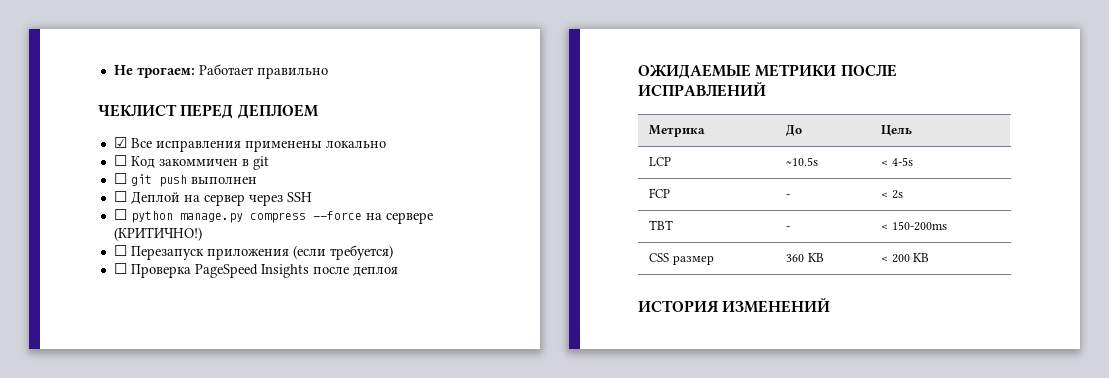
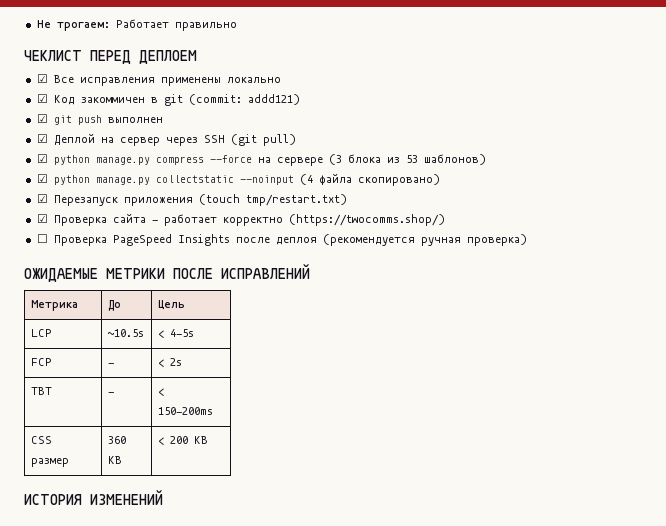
[113,155,127,166] ☐ -> [36,94,48,103] ☑
[113,173,127,184] // ☐ -> [188,94,300,105] [36,114,48,123] (commit: addd121) // ☑
[113,191,127,202] ☐ -> [36,134,48,143] ☑
[113,209,127,220] // ☐ -> [230,134,296,146] [36,154,48,163] (git pull) // ☑
[113,227,202,241] [113,245,393,260] (КРИТИЧНО!) // ☐ Перезапуск приложения (если требуется) -> [328,154,486,165] [36,173,440,186] [36,194,347,206] [36,213,445,226] (3 блока из 53 шаблонов) // ☑ python manage.py collectstatic --noinput (4 файла скопировано) // ☑ Перезапуск приложения (touch tmp/restart.txt) // ☑ Проверка сайта - работает корректно (https://twocomms.shop/)
(398, 271) none -> [322,234,527,246] (рекомендуется ручная проверка)

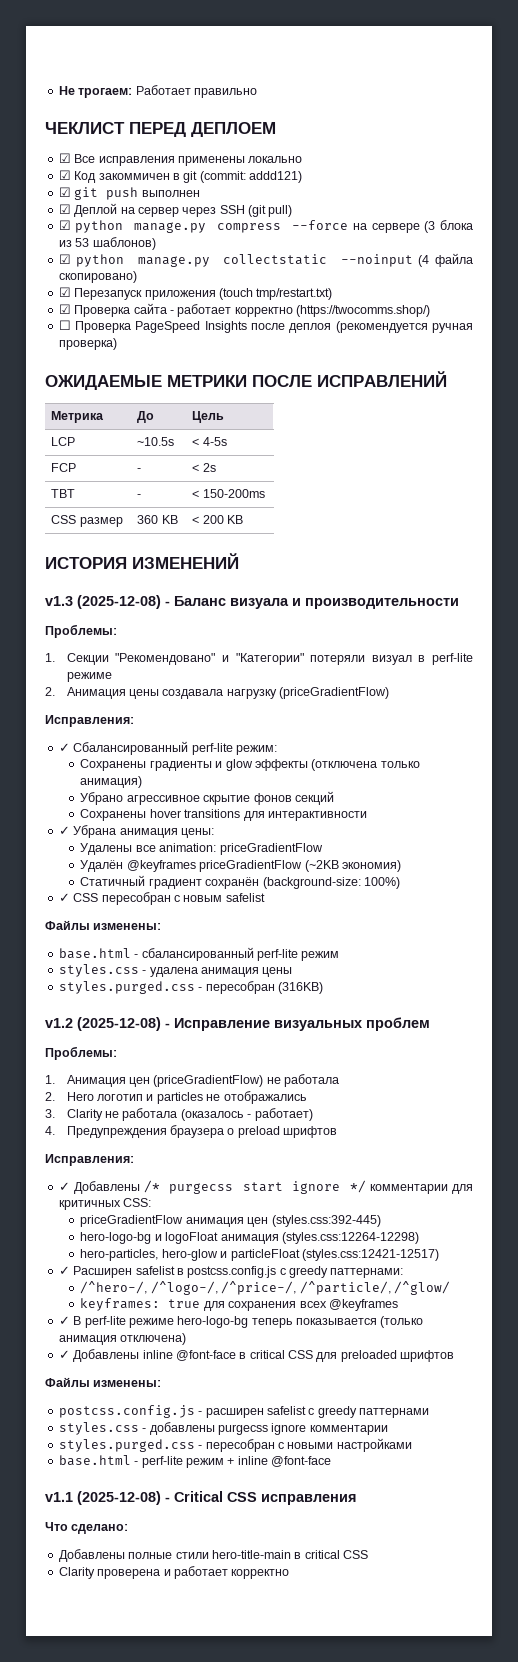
(163, 497) none -> [45,595,459,609] [45,624,117,638] [45,653,474,665] [66,672,112,682] [45,687,390,699] [45,715,134,727] [58,741,277,755] [80,759,420,771] [80,776,143,788] [80,791,334,805] [80,809,367,821] [58,825,214,838] [80,843,323,855] [80,860,401,872] [80,875,400,889] [58,892,265,905] [45,920,162,930] [58,947,340,961] [58,964,293,977] [58,981,323,994] [45,1017,430,1031] [45,1046,117,1060] [45,1074,340,1087] [45,1091,307,1104] [45,1108,313,1121] [45,1125,338,1138] [45,1154,134,1166] [58,1180,473,1194] [58,1198,152,1210] [80,1215,381,1227] [80,1232,419,1244] [80,1249,439,1261] [58,1266,404,1278] [80,1281,450,1295] [80,1298,398,1311] [58,1316,424,1328] [58,1333,187,1345] [58,1349,455,1362] [45,1377,162,1387] [58,1405,429,1418] [58,1422,388,1435] [58,1438,412,1452] [58,1455,331,1468] [45,1491,356,1505] [45,1522,129,1534] [58,1549,368,1562] [58,1566,290,1579] // v1.3 (2025-12-08) - Баланс визуала и производительности // Проблемы: // 1. Секции "Рекомендовано" и "Категории" потеряли визуал в perf-lite режиме // 2. Анимация цены создавала нагрузку (priceGradientFlow) // Исправления: // ✓ Сбалансированный perf-lite режим: // Сохранены градиенты и glow эффекты (отключена только анимация) // Убрано агрессивное скрытие фонов секций // Сохранены hover transitions для интерактивности // ✓ Убрана анимация цены: // Удалены все animation: priceGradientFlow // Удалён @keyframes priceGradientFlow (~2KB экономия) // Статичный градиент сохранён (background-size: 100%) // ✓ CSS пересобран с новым safelist // Файлы изменены: // base.html - сбалансированный perf-lite режим // styles.css - удалена анимация цены // styles.purged.css - пересобран (316KB) // v1.2 (2025-12-08) - Исправление визуальных проблем // Проблемы: // 1. Анимация цен (priceGradientFlow) не работала // 2. Hero логотип и particles не отображались // 3. Clarity не работала (оказалось - работает) // 4. Предупреждения браузера о preload шрифтов // Исправления: // ✓ Добавлены /* purgecss start ignore */ комментарии для критичных CSS: // priceGradientFlow анимация цен (styles.css:392-445) // hero-logo-bg и logoFloat анимация (styles.css:12264-12298) // hero-particles, hero-glow и particleFloat (styles.css:12421-12517) // ✓ Расширен safelist в postcss.config.js с greedy паттернами: // /^hero-/, /^logo-/, /^price-/, /^particle/, /^glow/ // keyframes: true для сохранения всех @keyframes // ✓ В perf-lite режиме hero-logo-bg теперь показывается (только анимация отключена) // ✓ Добавлены inline @font-face в critical CSS для preloaded шрифтов // Файлы изменены: // postcss.config.js - расширен safelist с greedy паттернами // styles.css - добавлены purgecss ignore комментарии // styles.purged.css - пересобран с новыми настройками // base.html - perf-lite режим + inline @font-face // v1.1 (2025-12-08) - Critical CSS исправления // Что сделано: // Добавлены полные стили hero-title-main в critical CSS // Clarity проверена и работает корректно

